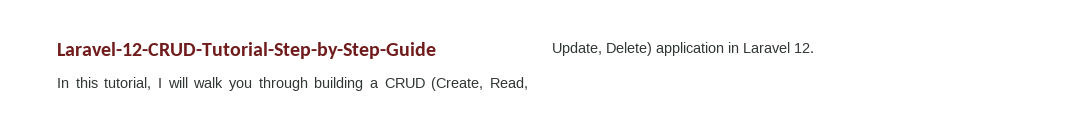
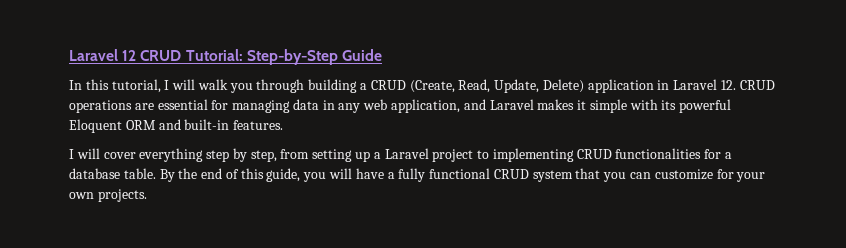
[57,42,436,59] Laravel-12-CRUD-Tutorial-Step-by-Step-Guide -> [69,49,382,65] Laravel 12 CRUD Tutorial: Step-by-Step Guide
(814, 48) none -> [739,80,775,90] [69,99,732,113] [69,119,284,133] [69,148,733,162] [69,168,766,182] [69,189,147,202] CRUD operations are essential for managing data in any web application, and Laravel makes it simple with its powerful Eloquent ORM and built-in features. // I will cover everything step by step, from setting up a Laravel project to implementing CRUD functionalities for a database table. By the end of this guide, you will have a fully functional CRUD system that you can customize for your own projects.

